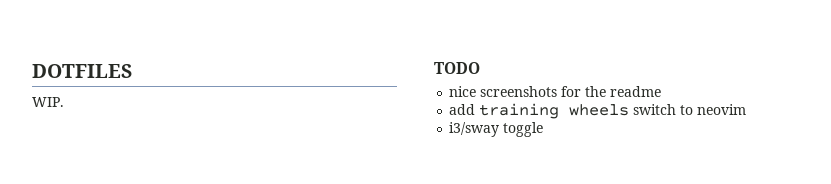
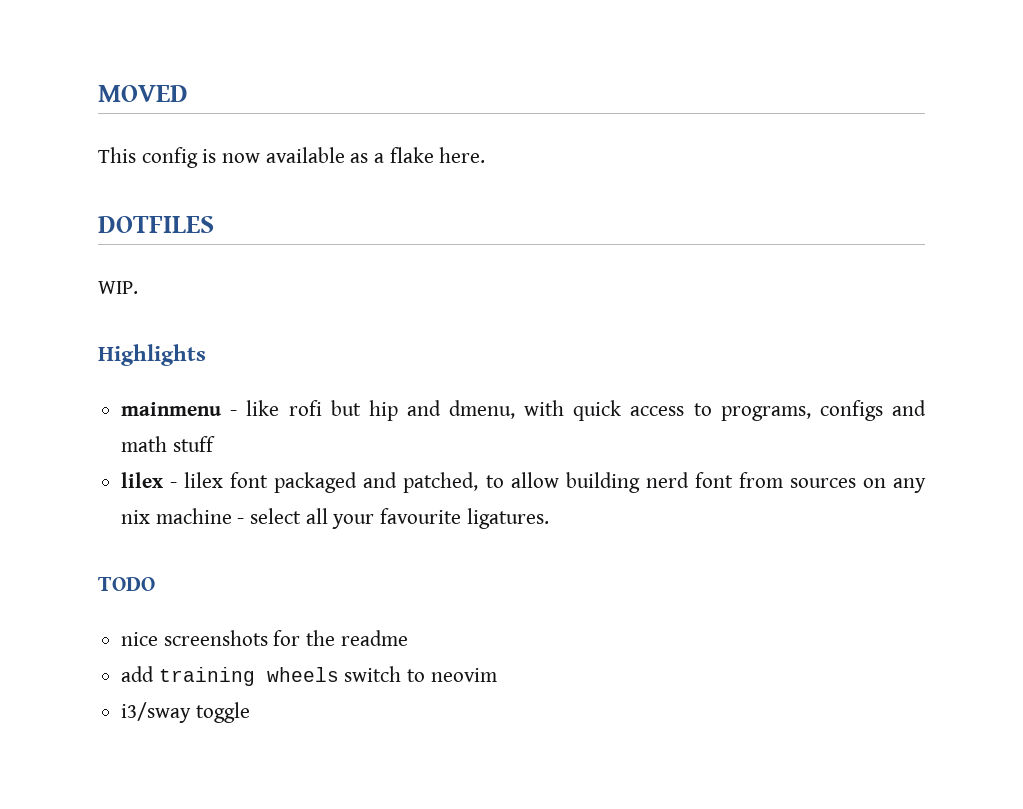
[32,64,132,78] [32,97,64,107] DOTFILES // WIP. -> [98,85,188,102] [98,147,486,168] [98,216,214,233] [98,281,138,294] [98,344,206,366] [121,400,926,421] [121,436,215,452] [121,472,926,493] [121,508,549,529] MOVED // This config is now available as a flake here. // DOTFILES // WIP. // Highlights // mainmenu - like rofi but hip and dmenu, with quick access to programs, configs and math stuff // lilex - lilex font packaged and patched, to allow building nerd font from sources on any nix machine - select all your favourite ligatures.

